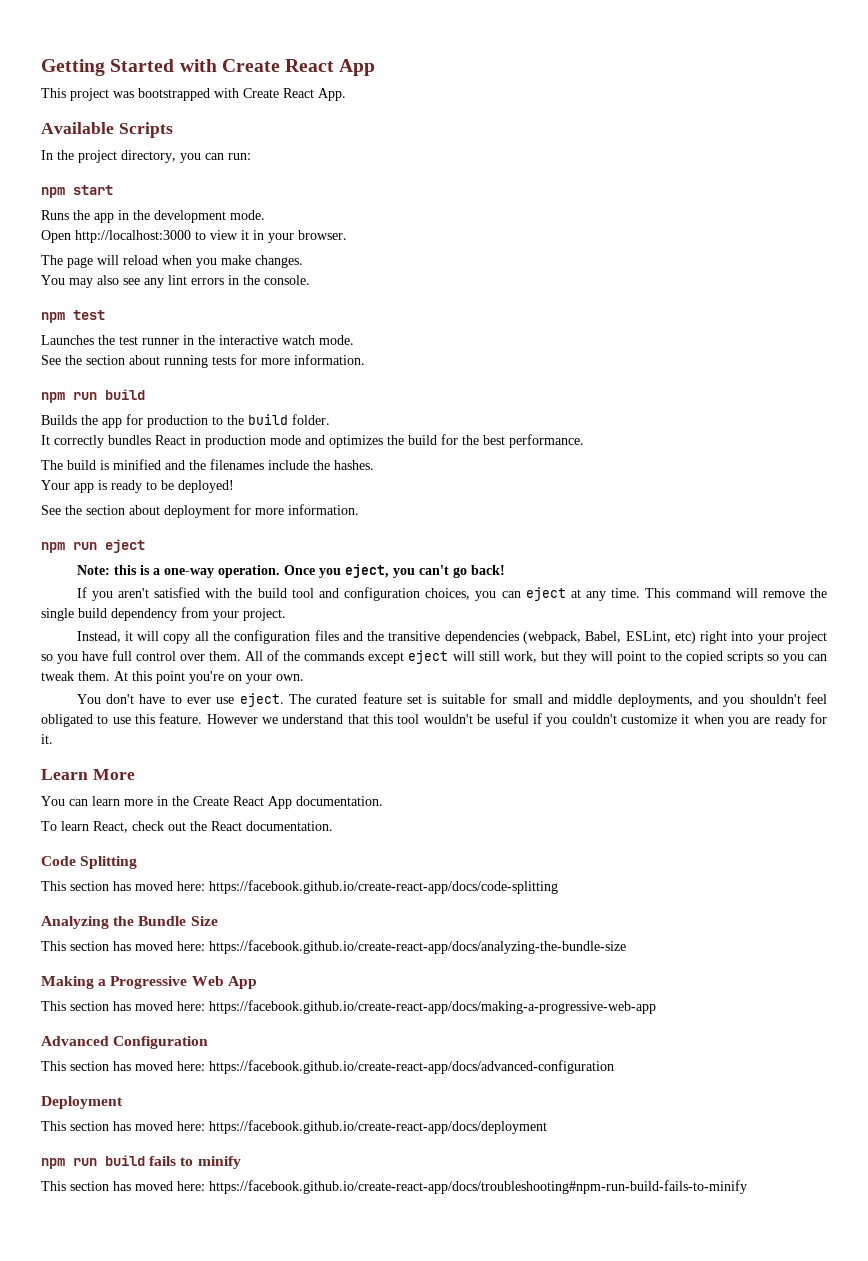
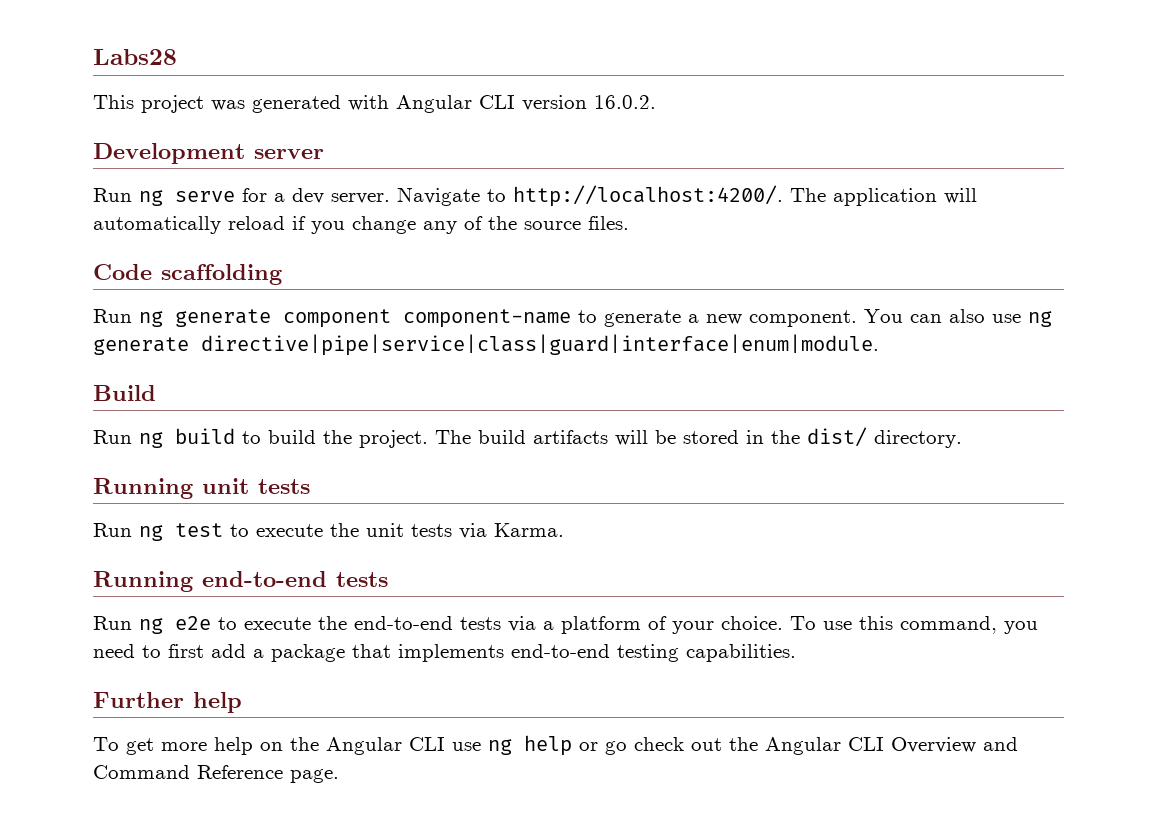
[41,59,376,76] [41,88,346,101] [41,122,173,138] [41,150,251,163] [41,185,113,198] [41,210,265,223] [41,230,347,243] [41,255,303,268] [41,275,310,288] [41,310,105,323] [41,335,354,345] [41,354,365,368] [41,389,145,403] [41,414,330,428] [41,434,584,448] [41,459,374,470] [41,480,234,493] [41,504,359,518] [41,539,145,553] [76,564,505,578] [76,587,827,601] [41,607,286,621] [76,630,828,644] [41,650,828,664] [41,671,304,684] [76,693,828,707] [41,713,827,727] [41,734,53,744] [41,769,135,780] [41,796,383,809] [41,821,333,833] [41,856,138,869] [41,880,558,894] [41,916,218,929] [41,940,626,954] [41,976,257,989] [41,1000,656,1014] [41,1036,209,1049] [41,1060,614,1074] [41,1096,123,1109] [41,1120,547,1134] [41,1155,241,1169] [41,1180,747,1194] Getting Started with Create React App // This project was bootstrapped with Create React App. // Available Scripts // In the project directory, you can run: // npm start // Runs the app in the development mode. // Open http://localhost:3000 to view it in your browser. // The page will reload when you make changes. // You may also see any lint errors in the console. // npm test // Launches the test runner in the interactive watch mode. // See the section about running tests for more information. // npm run build // Builds the app for production to the build folder. // It correctly bundles React in production mode and optimizes the build for the best performance. // The build is minified and the filenames include the hashes. // Your app is ready to be deployed! // See the section about deployment for more information. // npm run eject // Note: this is a one-way operation. Once you eject, you can't go back! // If you aren't satisfied with the build tool and configuration choices, you can eject at any time. This command will remove the single build dependency from your project. // Instead, it will copy all the configuration files and the transitive dependencies (webpack, Babel, ESLint, etc) right into your project so you have full control over them. All of the commands except eject will still work, but they will point to the copied scripts so you can tweak them. At this point you're on your own. // You don't have to ever use eject. The curated feature set is suitable for small and middle deployments, and you shouldn't feel obligated to use this feature. However we understand that this tool wouldn't be useful if you couldn't customize it when you are ready for it. // Learn More // You can learn more in the Create React App documentation. // To learn React, check out the React documentation. // Code Splitting // This section has moved here: https://facebook.github.io/create-react-app/docs/code-splitting // Analyzing the Bundle Size // This section has moved here: https://facebook.github.io/create-react-app/docs/analyzing-the-bundle-size // Making a Progressive Web App // This section has moved here: https://facebook.github.io/create-react-app/docs/making-a-progressive-web-app // Advanced Configuration // This section has moved here: https://facebook.github.io/create-react-app/docs/advanced-configuration // Deployment // This section has moved here: https://facebook.github.io/create-react-app/docs/deployment // npm run build fails to minify // This section has moved here: https://facebook.github.io/create-react-app/docs/troubleshooting#npm-run-build-fails-to-minify -> [93,49,177,65] [93,95,656,113] [93,143,324,164] [93,185,977,207] [93,216,629,234] [93,264,282,285] [93,309,1052,328] [93,334,879,356] [93,385,156,401] [93,427,962,448] [93,478,310,499] [93,523,564,541] [93,571,388,592] [93,616,1038,634] [93,644,796,662] [93,692,242,713] [93,735,1018,756] [93,765,339,783] Labs28 // This project was generated with Angular CLI version 16.0.2. // Development server // Run ng serve for a dev server. Navigate to http://localhost:4200/. The application will automatically reload if you change any of the source files. // Code scaffolding // Run ng generate component component-name to generate a new component. You can also use ng generate directive|pipe|service|class|guard|interface|enum|module. // Build // Run ng build to build the project. The build artifacts will be stored in the dist/ directory. // Running unit tests // Run ng test to execute the unit tests via Karma. // Running end-to-end tests // Run ng e2e to execute the end-to-end tests via a platform of your choice. To use this command, you need to first add a package that implements end-to-end testing capabilities. // Further help // To get more help on the Angular CLI use ng help or go check out the Angular CLI Overview and Command Reference page.

